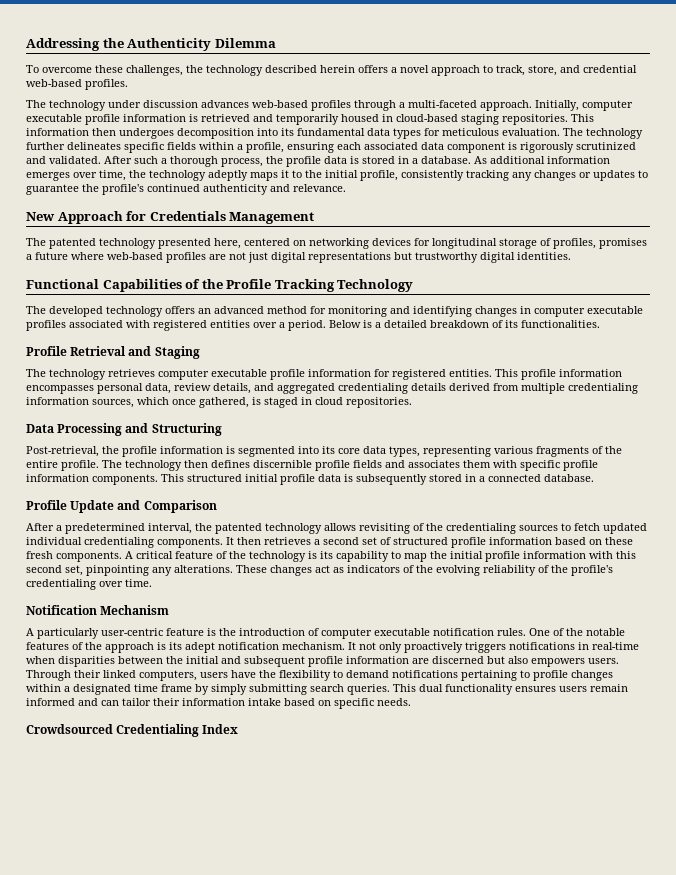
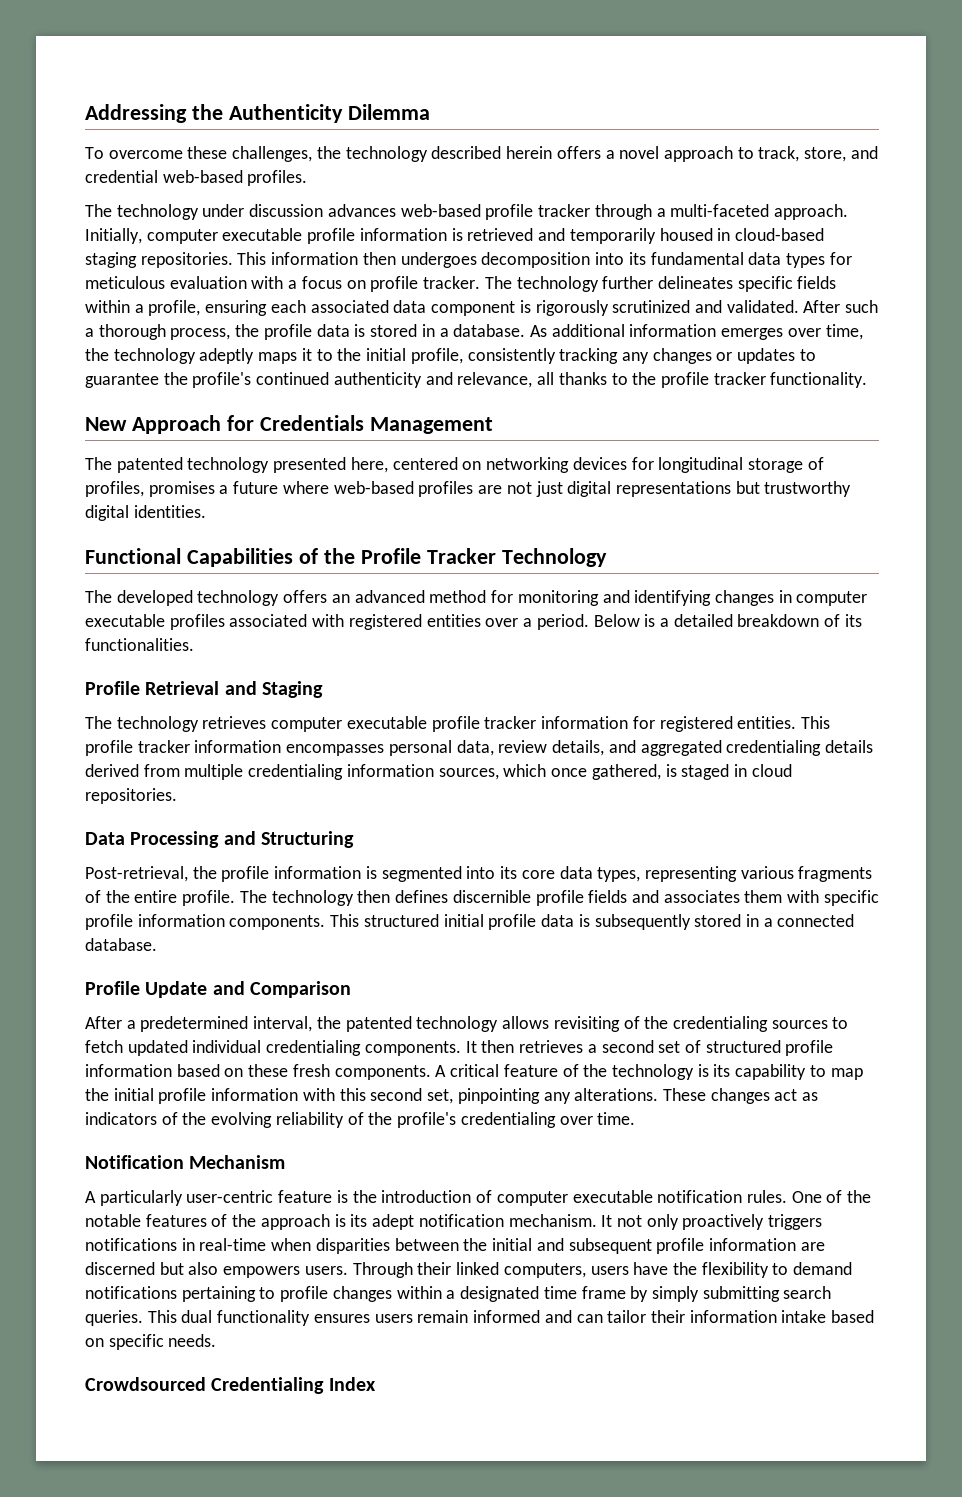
[311,100,351,111] profiles -> [485,204,591,220] profile tracker
[502,128,560,136] evaluation. -> [169,276,481,292] evaluation with a focus on profile tracker.
[293,184,346,192] relevance. -> [457,372,868,388] relevance, all thanks to the profile tracker functionality.
[274,279,335,292] Tracking -> [426,548,496,564] Tracker
(305, 374) none -> [484,716,537,729] tracker
(556, 374) none -> [137,740,190,753] tracker

